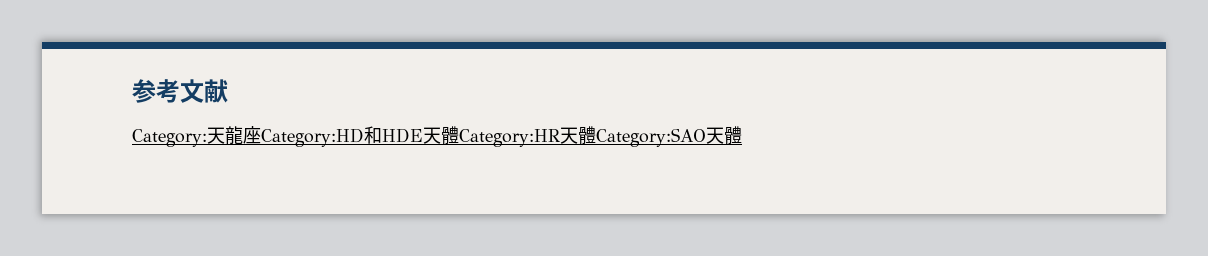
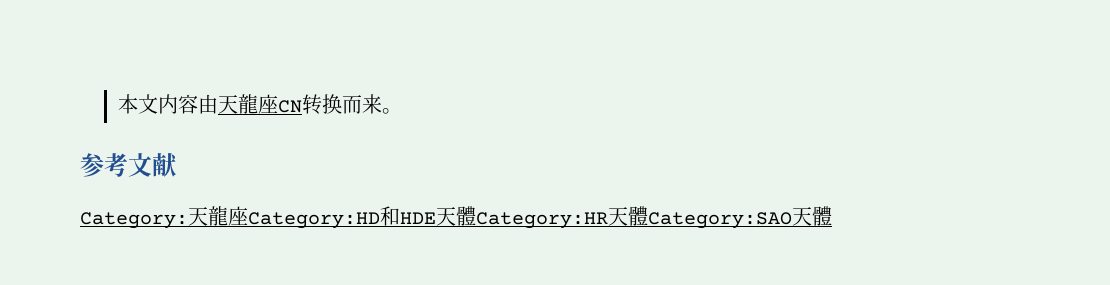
(132, 91) none -> [118,94,403,115] 本文内容由天龍座CN转换而来。 //

